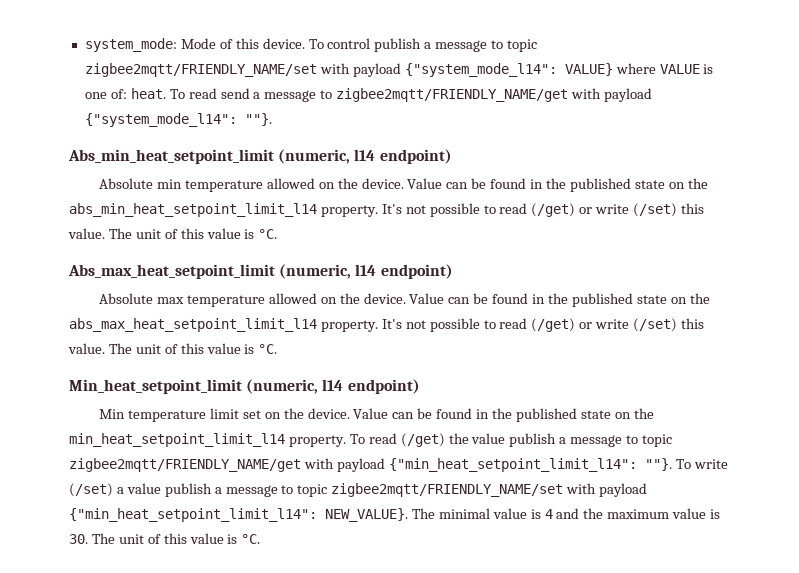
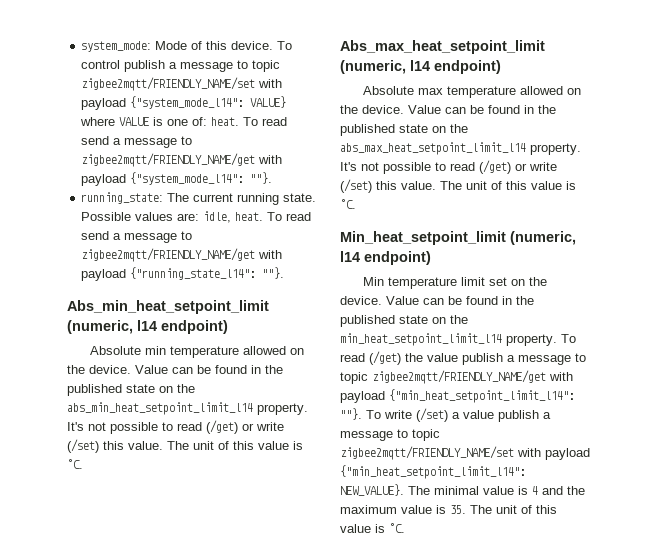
(272, 119) none -> [81,192,317,205] [81,211,312,223] [81,231,193,243] [81,248,283,262] [81,267,285,281] // running_state: The current running state. Possible values are: idle, heat. To read send a message to zigbee2mqtt/FRIENDLY_NAME/get with payload {"running_state_l14": ""}.
[69,534,88,544] 30. -> [450,505,466,514] 35.

